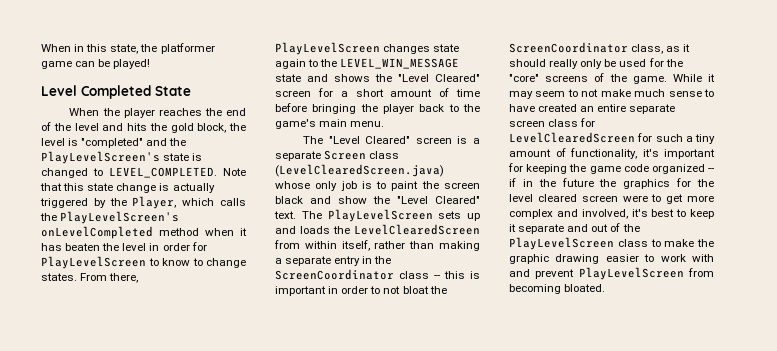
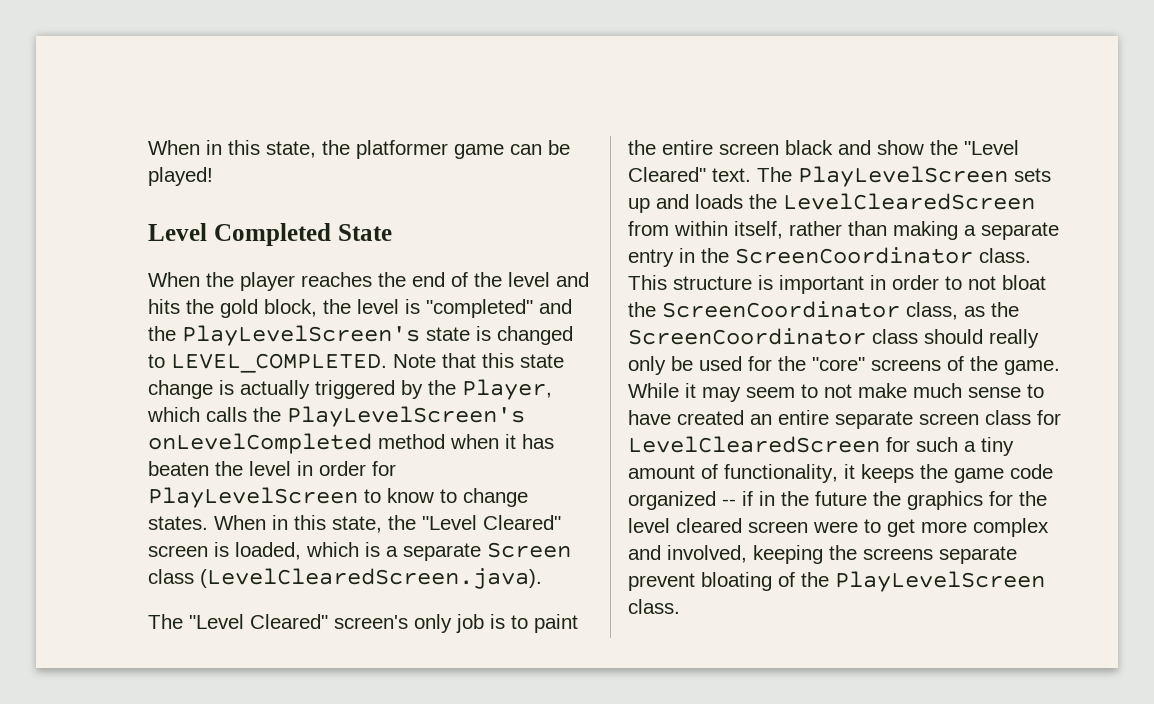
[80,273,139,283] [275,42,460,55] [275,58,460,69] [275,74,480,82] [275,88,480,97] [275,103,480,114] [275,119,385,129] [303,136,452,144] From there, PlayLevelScreen changes state again to the LEVEL_WIN_MESSAGE state and shows the "Level Cleared" screen for a short amount of time before bringing the player back to the game's main menu. // The "Level Cleared" screen -> [214,515,561,533] [148,542,359,560] When in this state, the "Level Cleared" screen is loaded, which
[275,164,444,177] [275,181,310,189] (LevelClearedScreen.java) whose -> [200,568,542,589] [148,614,408,629] (LevelClearedScreen.java). // The "Level Cleared" screen's
(439, 185) none -> [662,140,713,155] entire
[399,271,465,279] class -- this -> [979,248,1031,263] [628,275,752,290] class. This structure
[683,44,691,52] it -> [991,302,1019,317] [628,328,918,345] the ScreenCoordinator class
[642,149,715,159] [508,163,568,174] it's important for keeping -> [844,464,914,483] it keeps
[631,209,714,219] [509,223,640,234] [509,237,714,250] [509,254,714,264] [509,267,714,280] [509,284,606,294] it's best to keep it separate and out of the PlayLevelScreen class to make the graphic drawing easier to work with and prevent PlayLevelScreen from becoming bloated. -> [753,545,1017,564] [628,571,1045,592] [628,599,680,614] keeping the screens separate prevent bloating of the PlayLevelScreen class.

